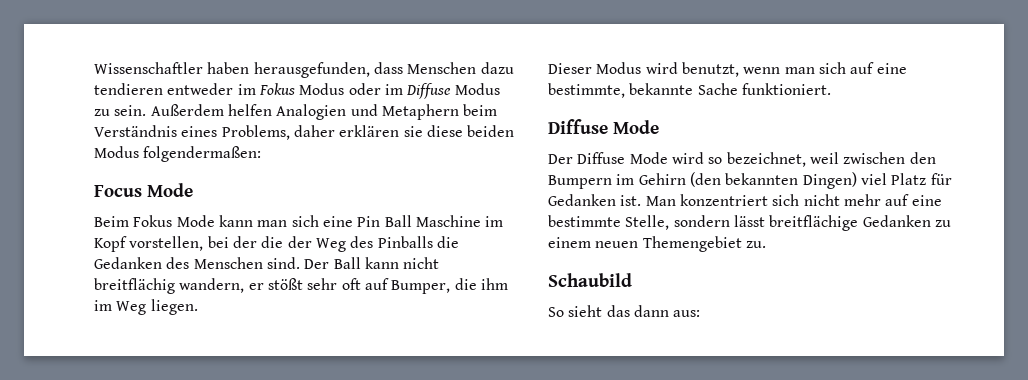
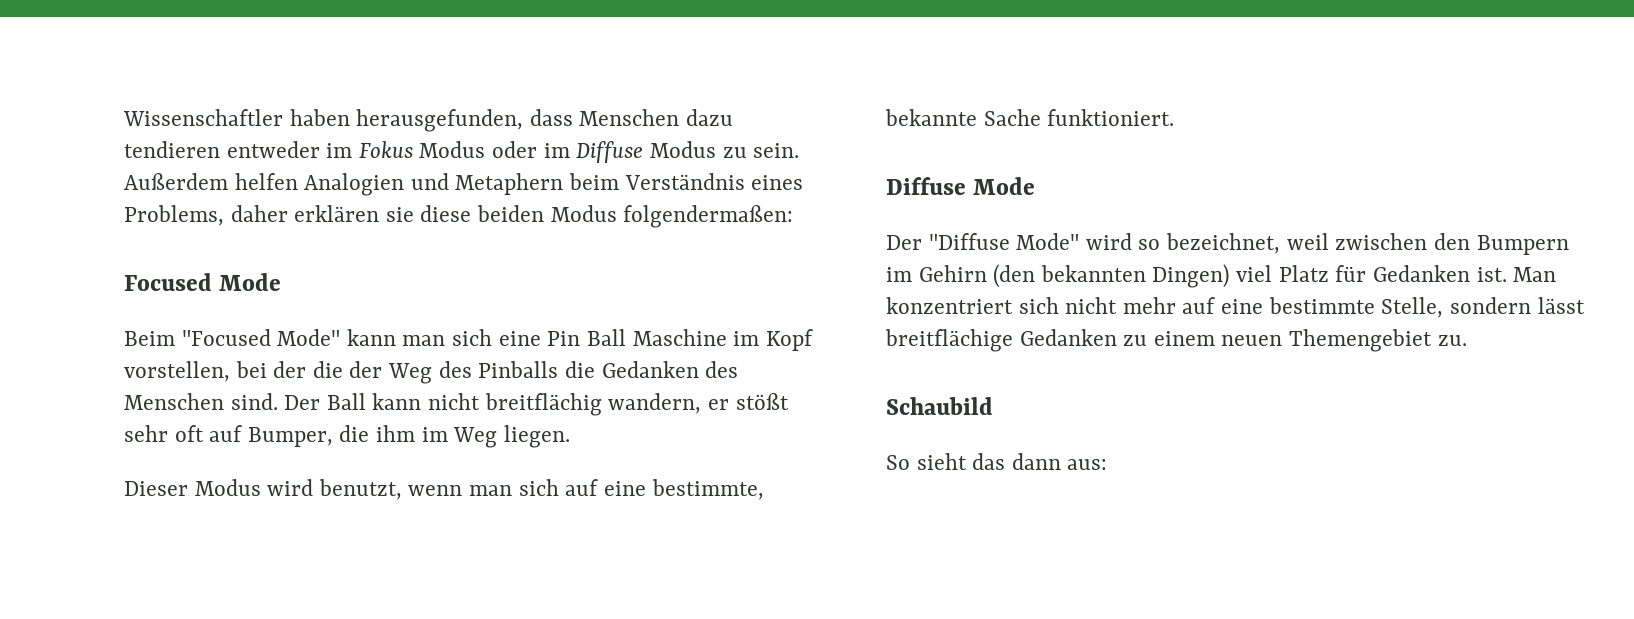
[94,185,142,197] Focus -> [124,273,212,291] Focused
[133,215,215,227] Fokus Mode -> [181,329,341,346] "Focused Mode"
[577,152,668,164] Diffuse Mode -> [928,233,1080,250] "Diffuse Mode"

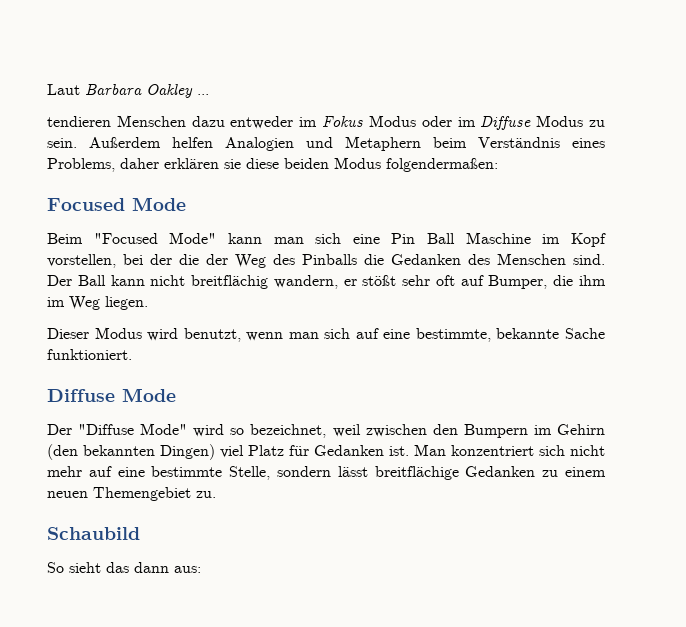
[123,109,573,132] Wissenschaftler haben herausgefunden, dass -> [47,84,209,98] [47,116,111,127] Laut Barbara Oakley ... // tendieren
[124,141,220,158] tendieren -> (225, 121) none

